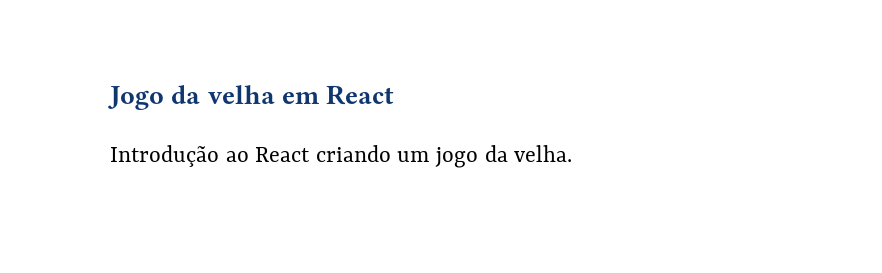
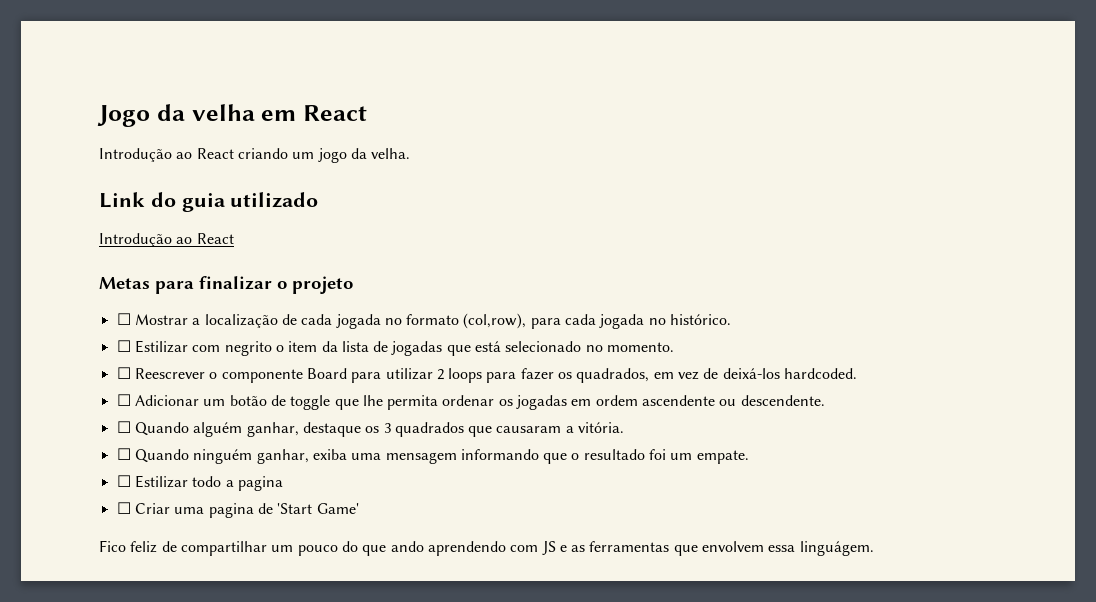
(573, 153) none -> [99,192,319,212] [99,233,234,247] [99,276,353,294] [116,313,732,329] [116,340,675,356] [116,367,858,383] [116,394,825,410] [116,421,625,437] [116,448,749,464] [116,475,283,491] [116,502,359,518] [99,540,874,556] // Link do guia utilizado // Introdução ao React // Metas para finalizar o projeto // ☐ Mostrar a localização de cada jogada no formato (col,row), para cada jogada no histórico. // ☐ Estilizar com negrito o item da lista de jogadas que está selecionado no momento. // ☐ Reescrever o componente Board para utilizar 2 loops para fazer os quadrados, em vez de deixá-los hardcoded. // ☐ Adicionar um botão de toggle que lhe permita ordenar os jogadas em ordem ascendente ou descendente. // ☐ Quando alguém ganhar, destaque os 3 quadrados que causaram a vitória. // ☐ Quando ninguém ganhar, exiba uma mensagem informando que o resultado foi um empate. // ☐ Estilizar todo a pagina // ☐ Criar uma pagina de 'Start Game' // Fico feliz de compartilhar um pouco do que ando aprendendo com JS e as ferramentas que envolvem essa linguágem.

